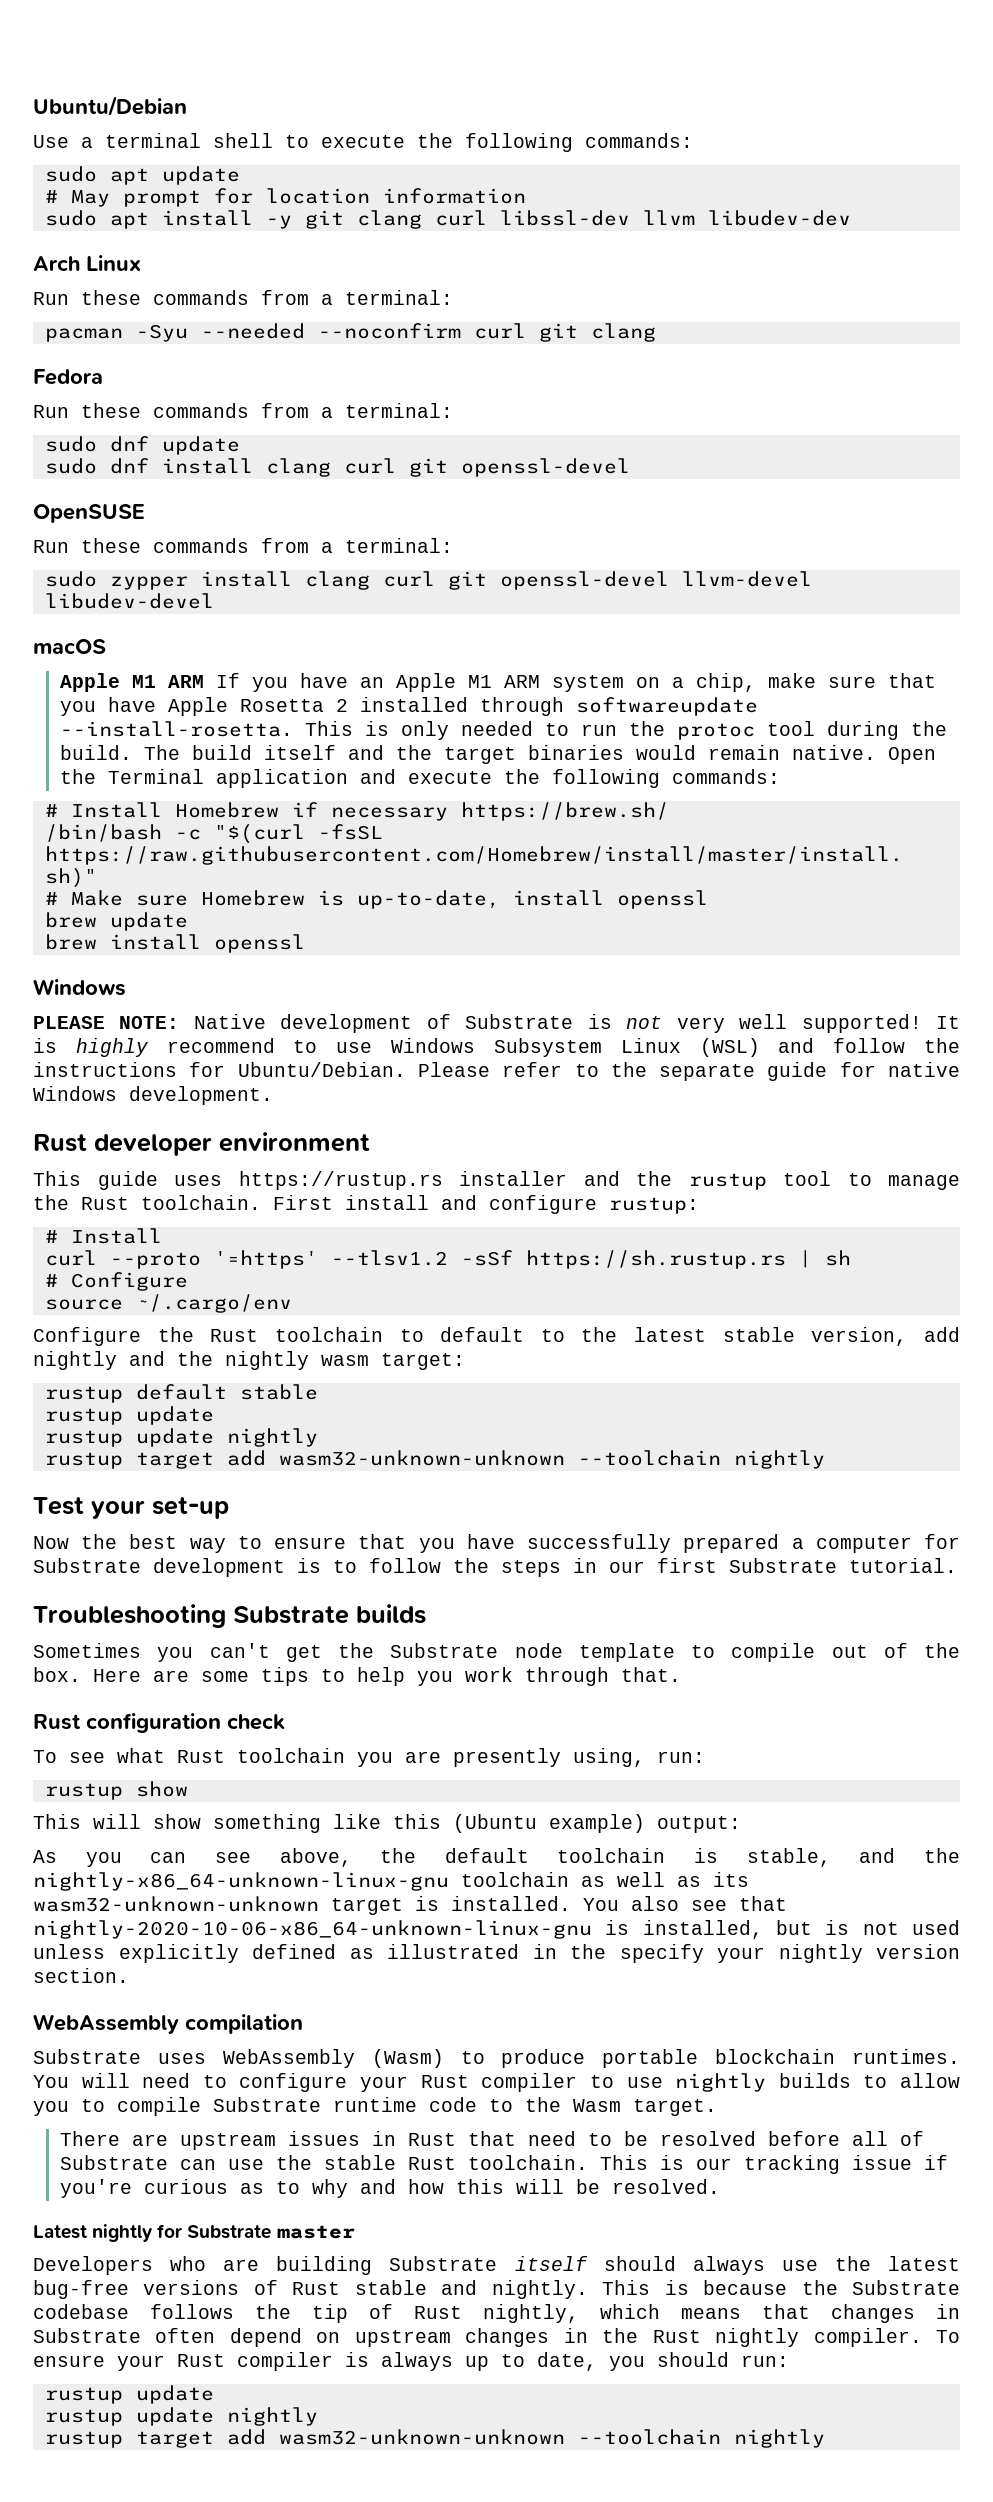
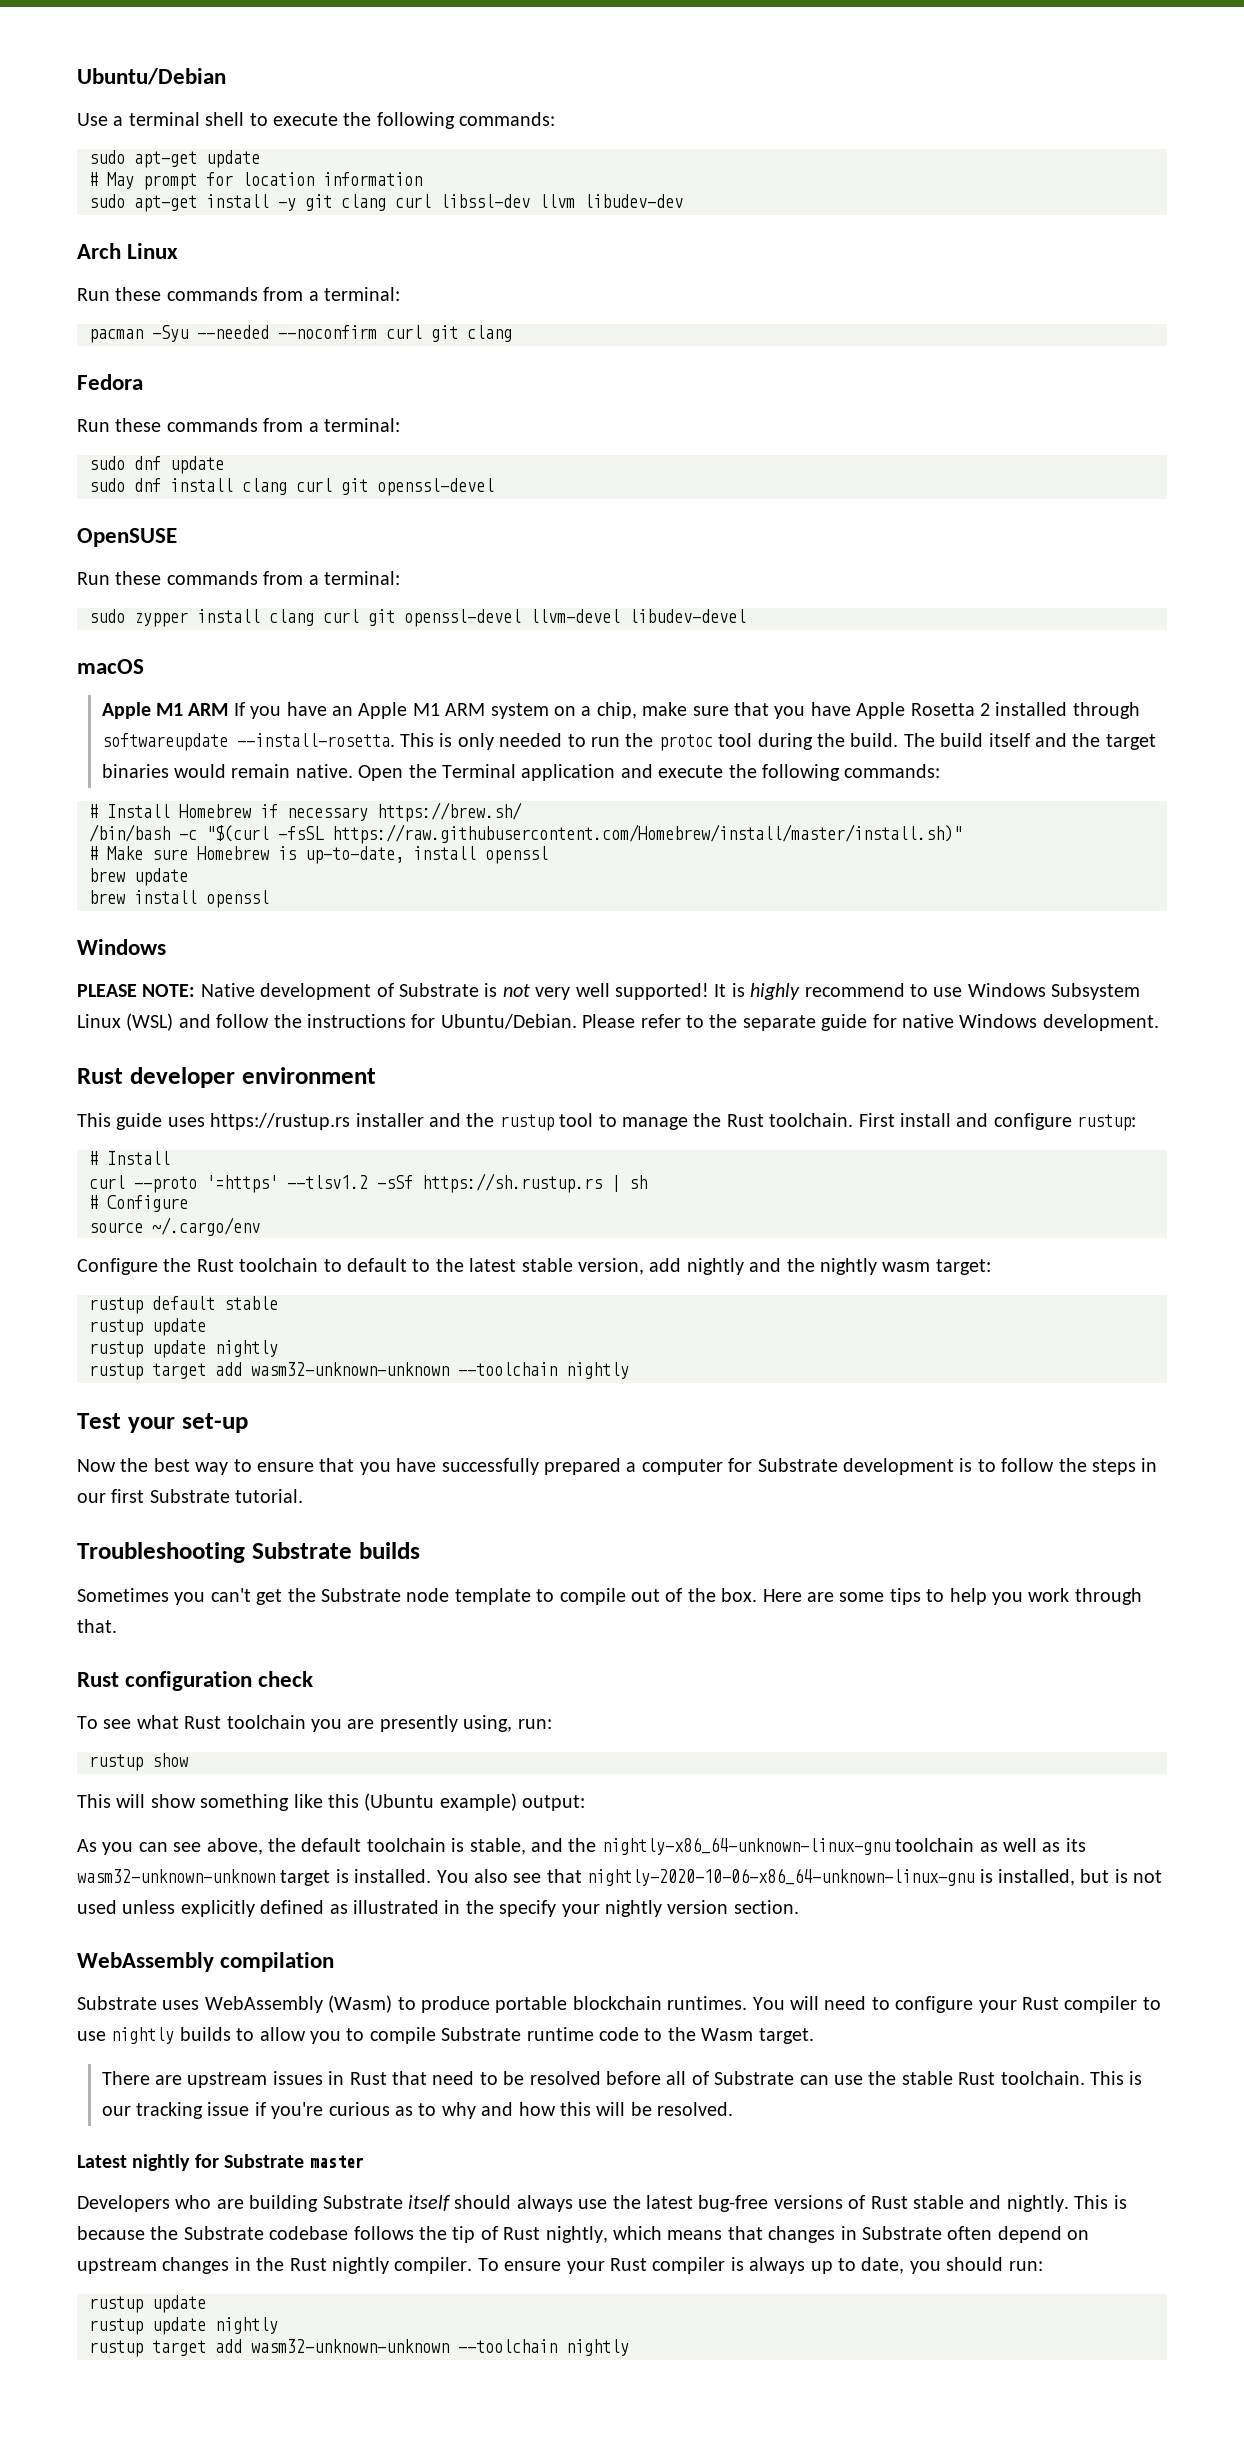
[109,168,149,185] apt -> [134,151,197,168] apt-get
[109,212,149,229] apt -> [134,195,197,212] apt-get

